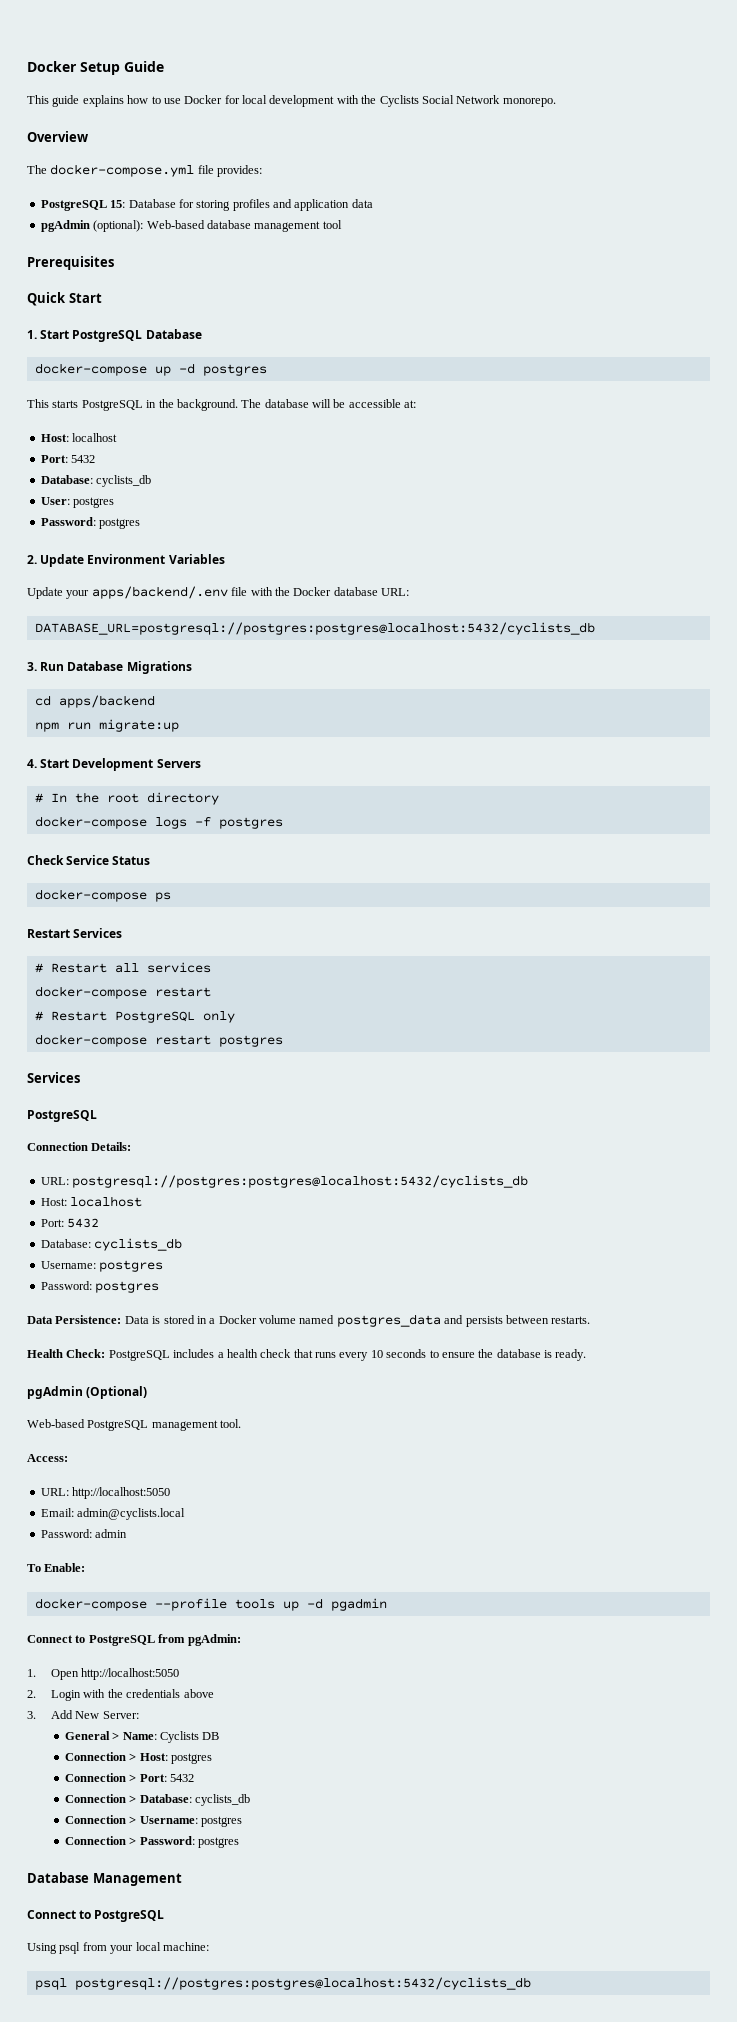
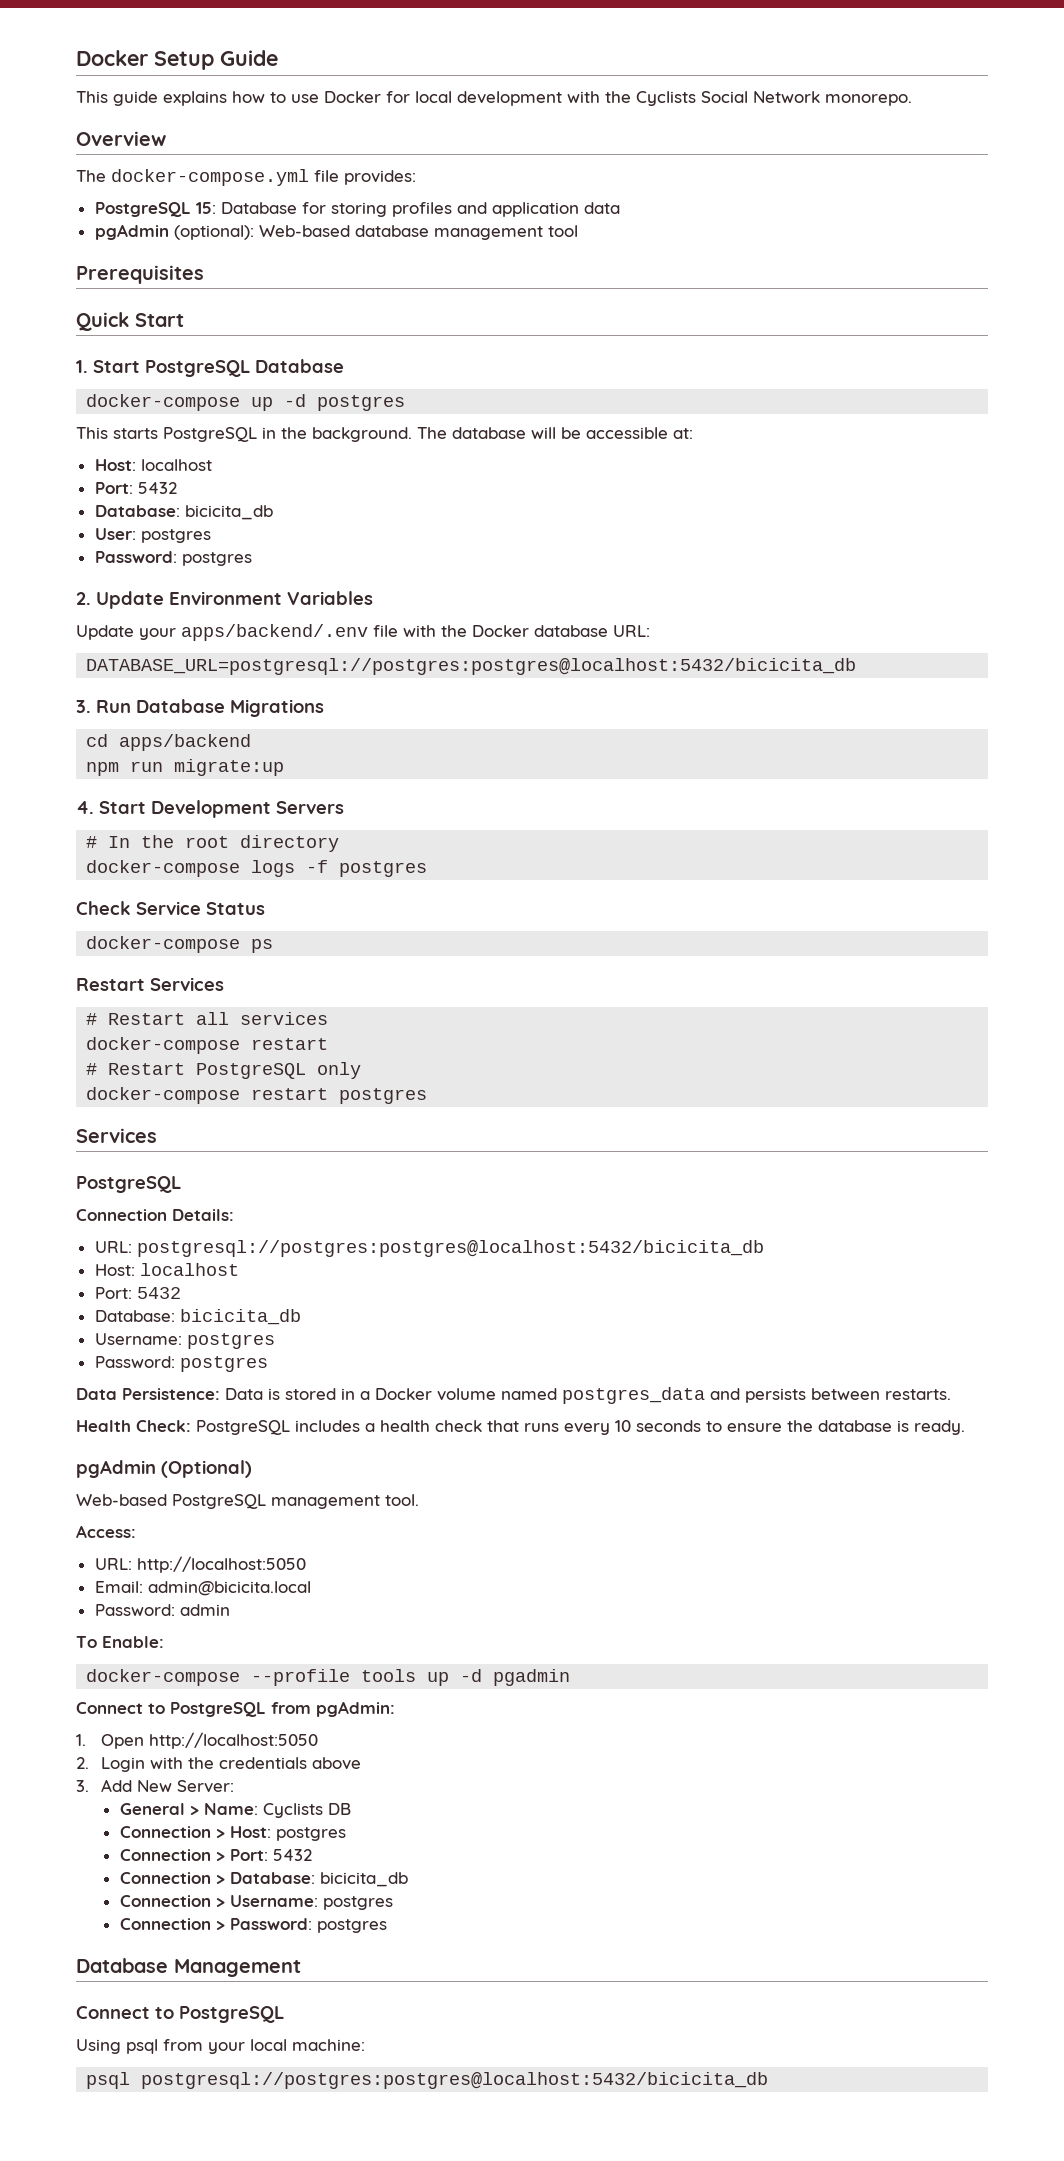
[96,475,152,487] cyclists_db -> [184,505,273,520] bicicita_db
[34,622,595,635] DATABASE_URL=postgresql://postgres:postgres@localhost:5432/cyclists_db -> [86,658,857,675] DATABASE_URL=postgresql://postgres:postgres@localhost:5432/bicicita_db
[72,1175,529,1188] [40,1196,143,1207] [40,1218,100,1228] [40,1238,183,1251] postgresql://postgres:postgres@localhost:5432/cyclists_db // Host: localhost // Port: 5432 // Database: cyclists_db -> [136,1240,764,1257] [94,1263,239,1276] [94,1287,181,1299] [94,1309,301,1325] postgresql://postgres:postgres@localhost:5432/bicicita_db // Host: localhost // Port: 5432 // Database: bicicita_db
[77,1508,186,1520] admin@cyclists.local -> [147,1581,311,1596] admin@bicicita.local
[194,1794,250,1806] cyclists_db -> [319,1872,408,1887] bicicita_db
[74,1977,531,1990] postgresql://postgres:postgres@localhost:5432/cyclists_db -> [141,2072,769,2089] postgresql://postgres:postgres@localhost:5432/bicicita_db

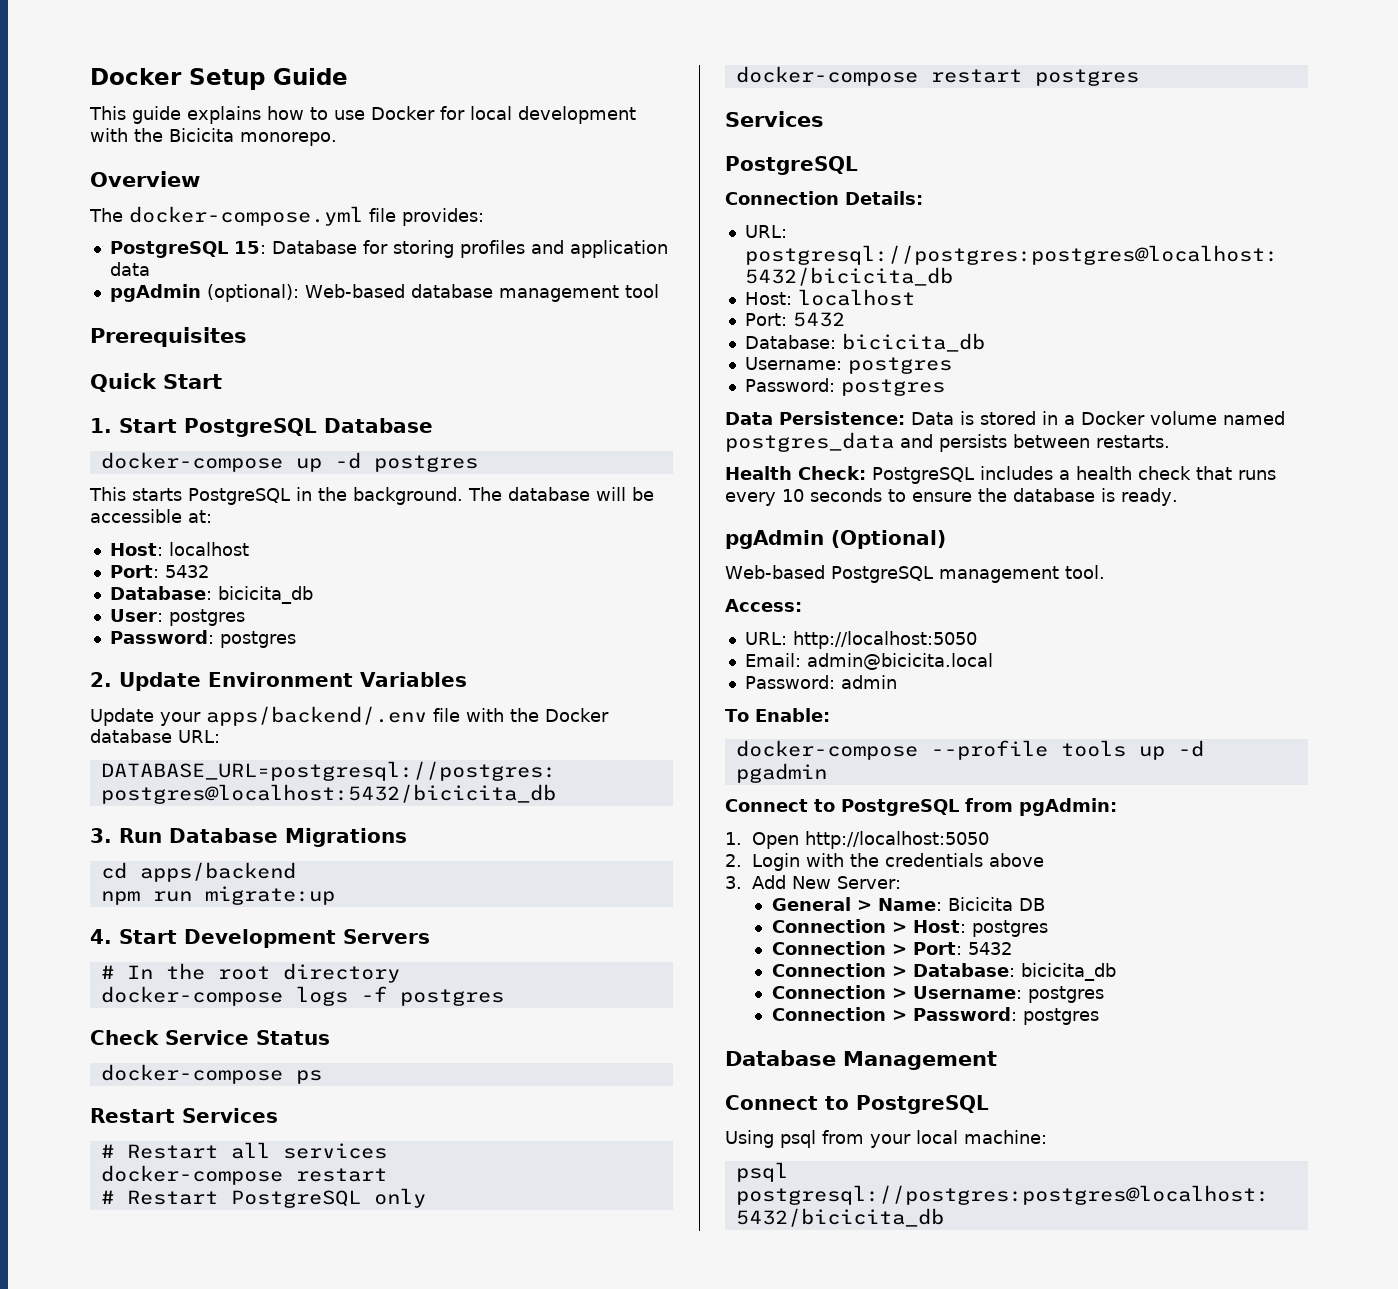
[636,91,820,106] Cyclists Social Network -> [169,128,234,142] Bicicita
[262,1803,323,1818] Cyclists -> [947,897,1013,911] Bicicita

